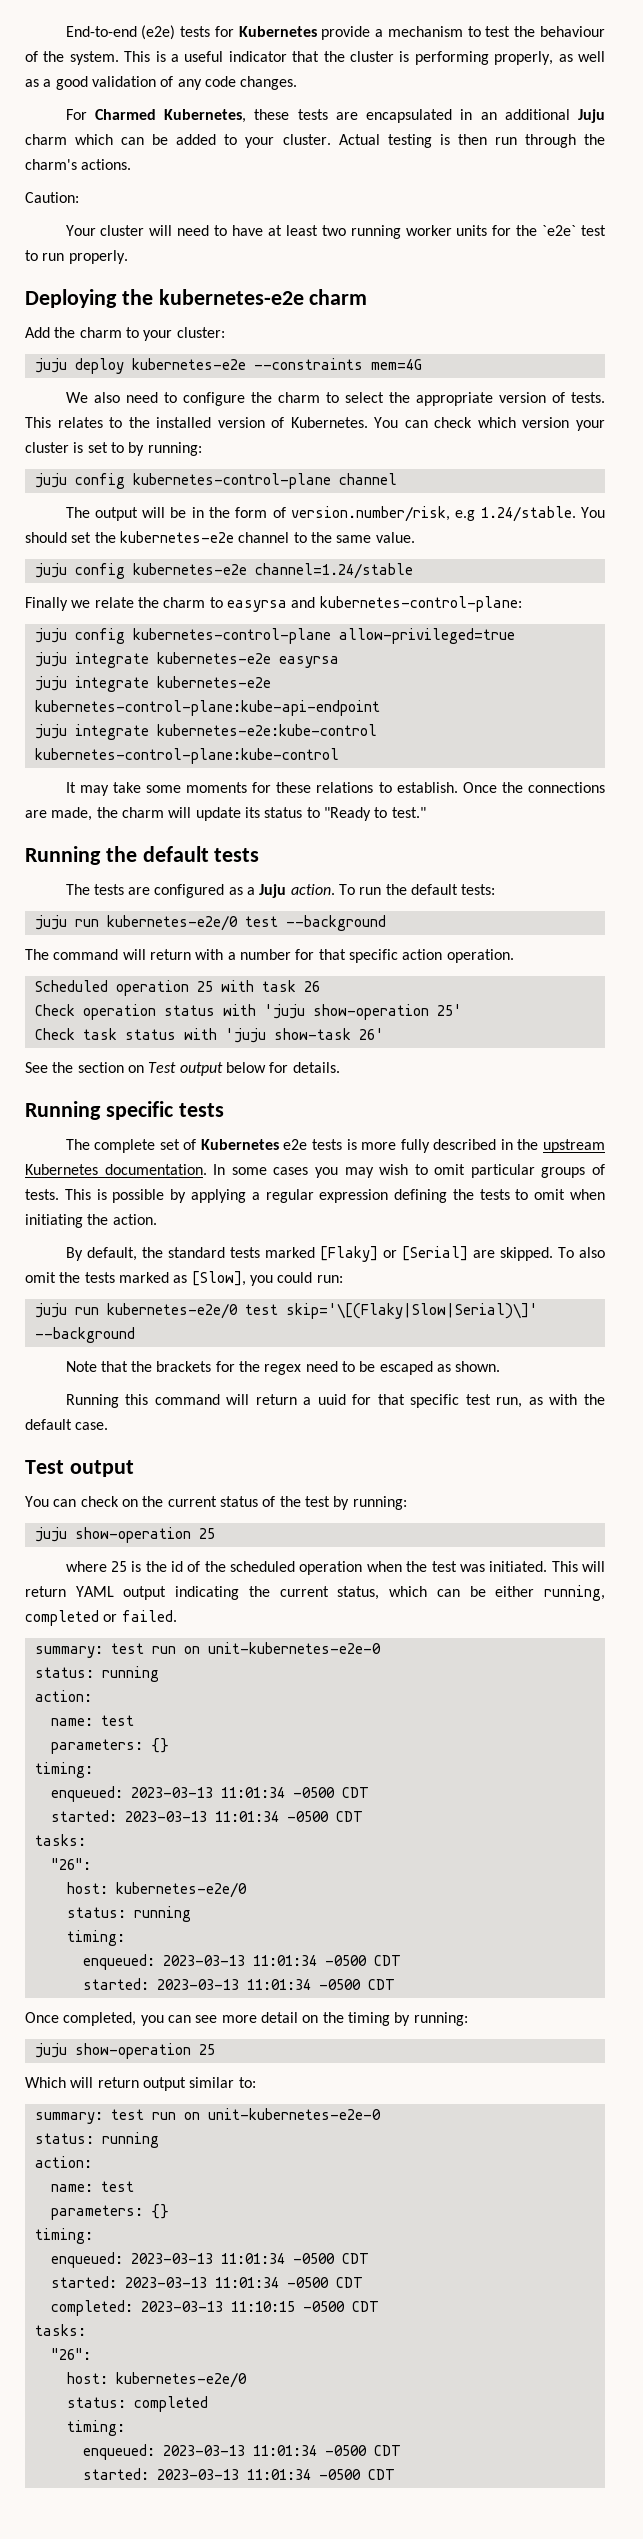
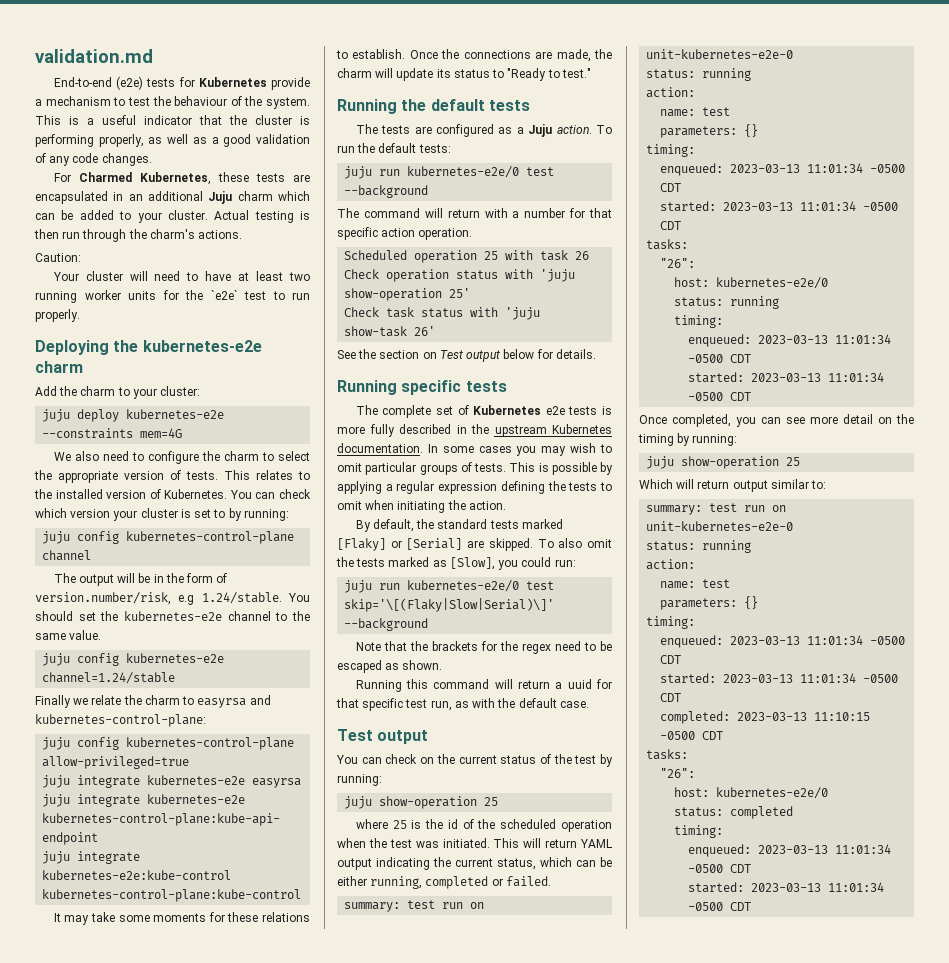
(65, 31) none -> [35,49,153,63] validation.md //

